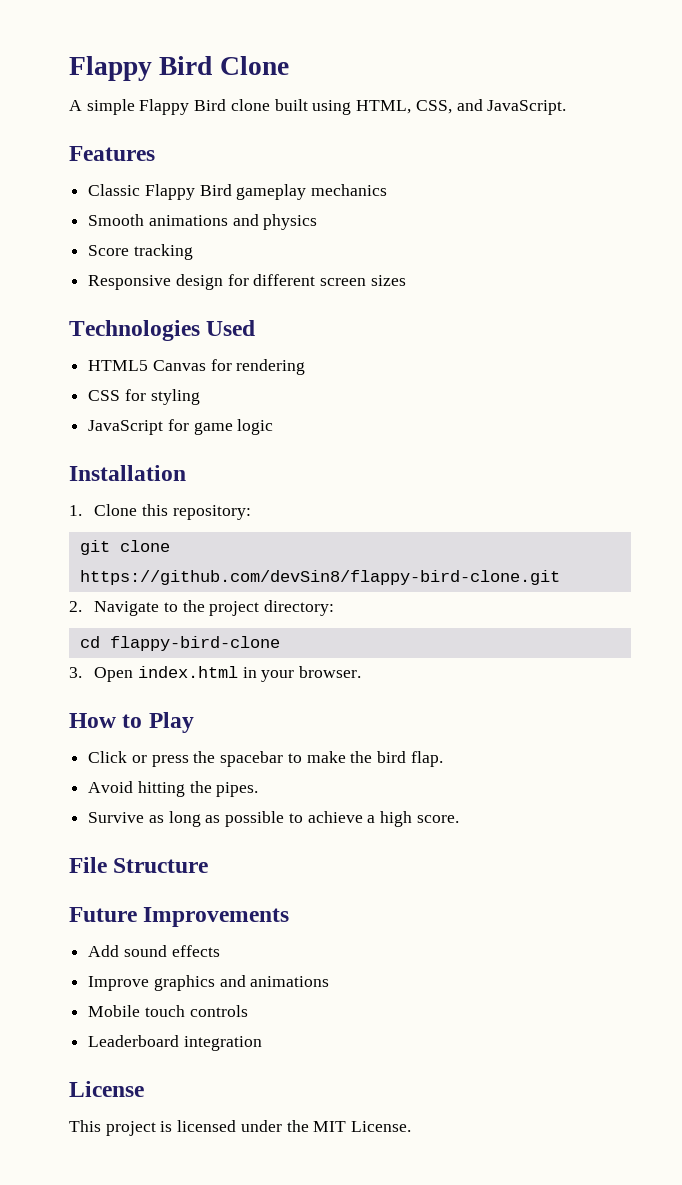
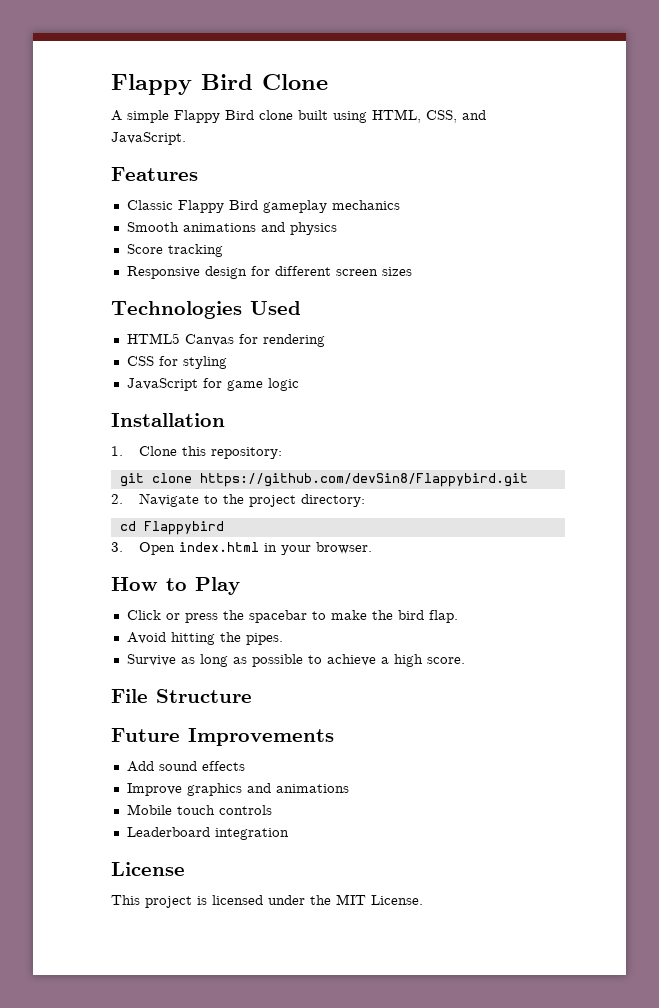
[79,570,560,585] https://github.com/devSin8/flappy-bird-clone.git -> [199,473,528,487] https://github.com/devSin8/Flappybird.git
[109,636,280,651] flappy-bird-clone -> [143,521,224,535] Flappybird

